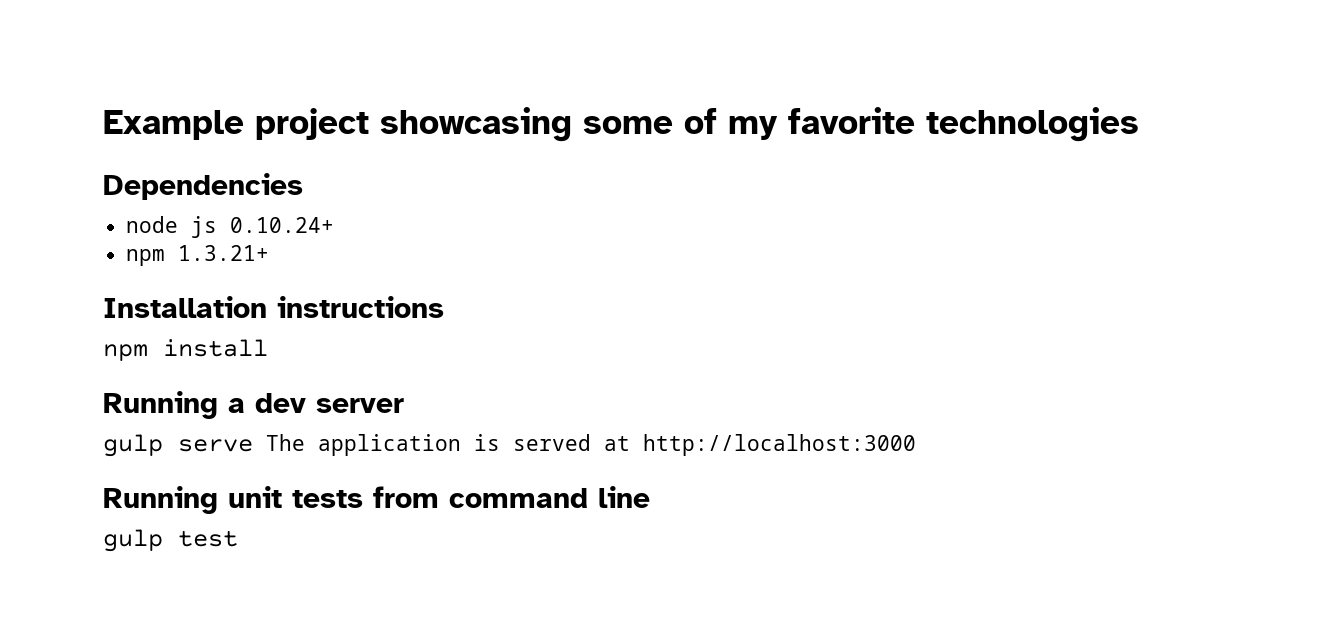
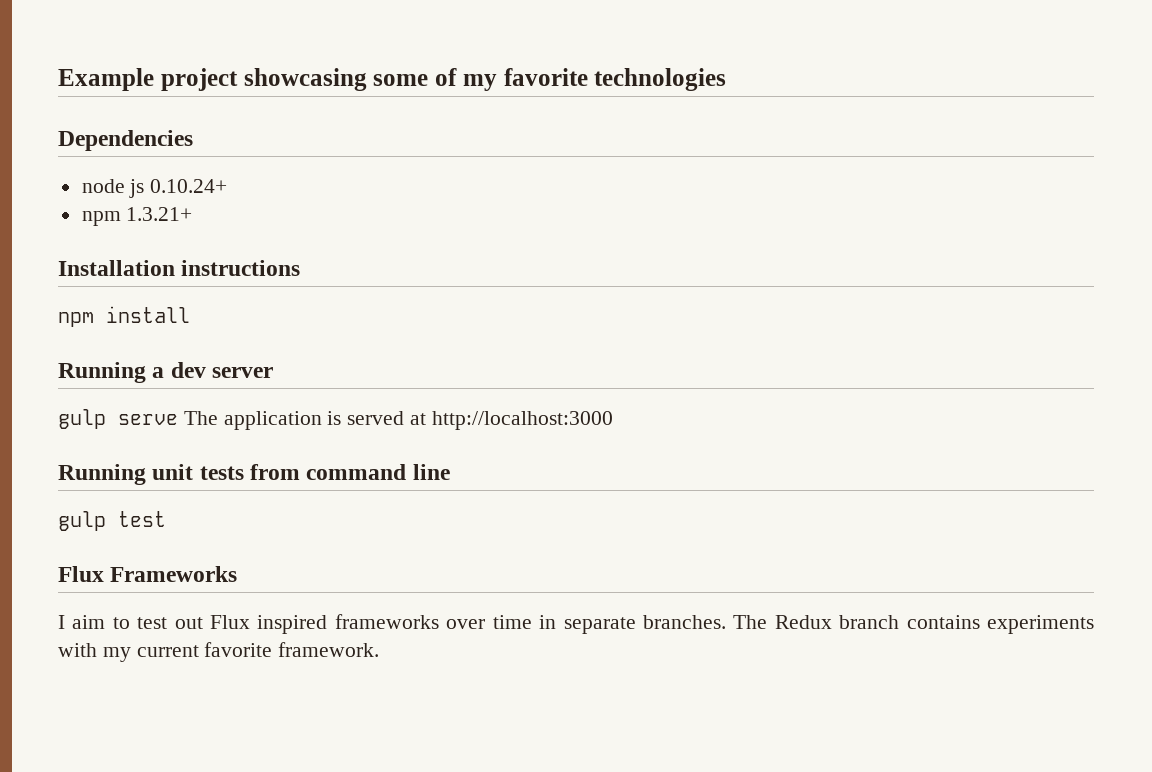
(238, 538) none -> [58,566,238,582] [58,614,1094,634] [58,642,380,662] // Flux Frameworks // I aim to test out Flux inspired frameworks over time in separate branches. The Redux branch contains experiments with my current favorite framework.

